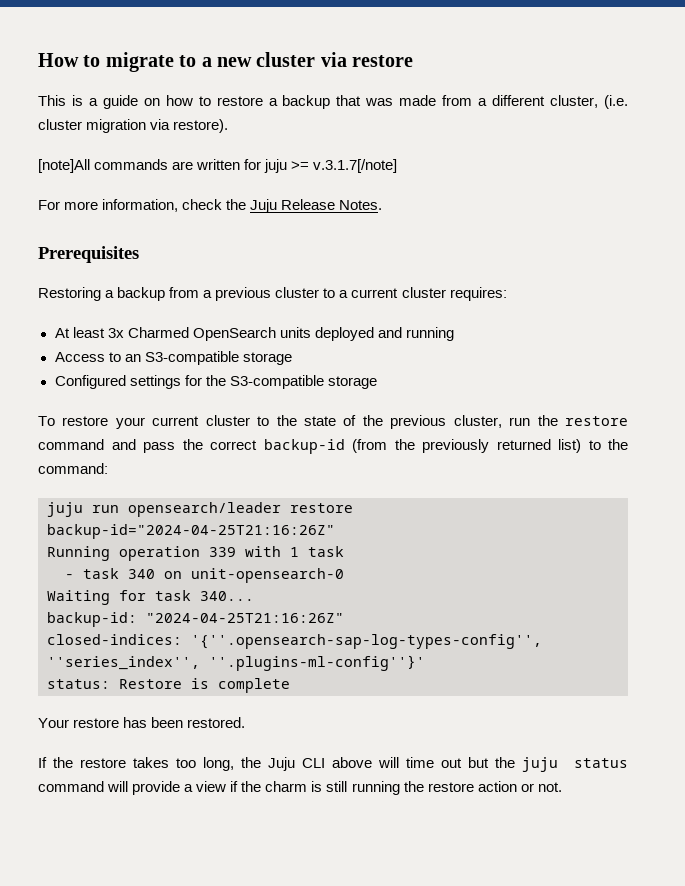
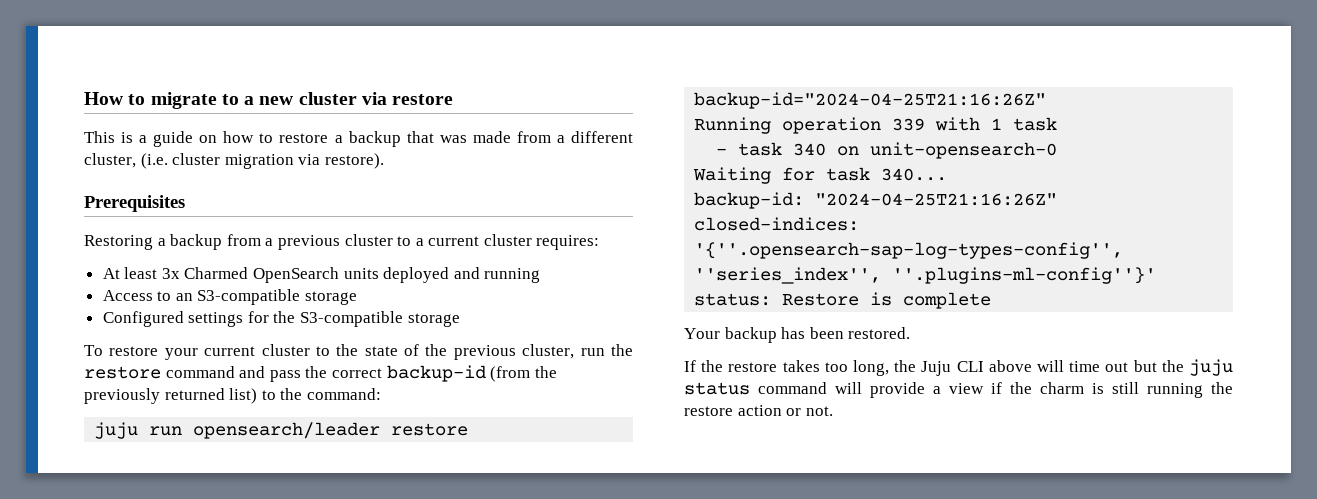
[38,159,398,173] [38,199,383,213] // [note]All commands are written for juju >= v.3.1.7[/note] // For more information, check the Juju Release Notes. -> (384, 161) none
[73,718,120,728] restore -> [724,327,777,343] backup

